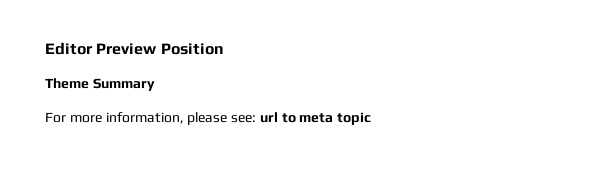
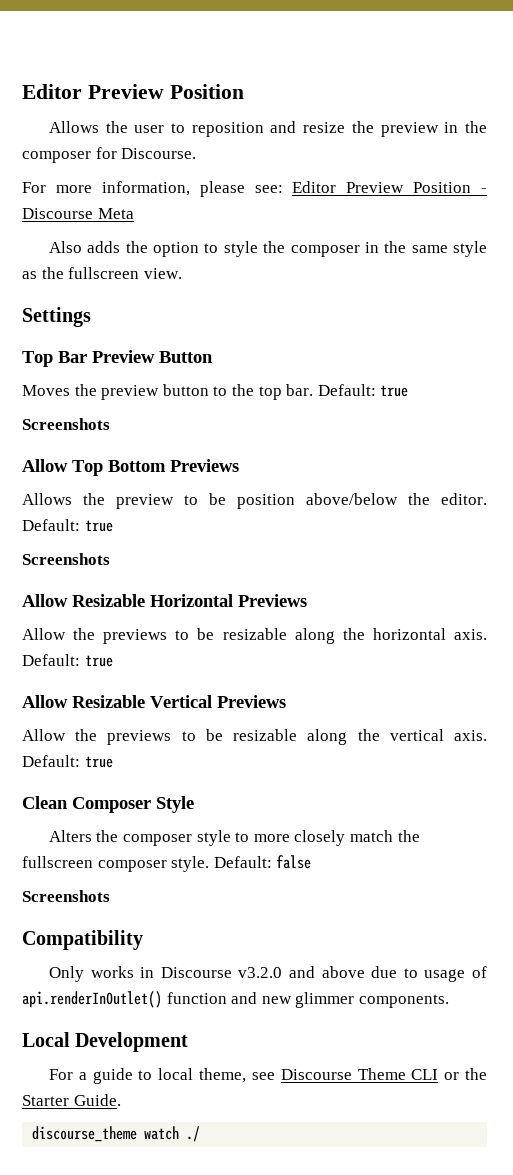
[45,78,155,91] Theme Summary -> [48,121,487,137] [22,147,197,163] Allows the user to reposition and resize the preview in the composer for Discourse.
[259,112,372,125] url to meta topic -> [292,181,487,193] [22,208,134,219] [48,241,487,257] [22,267,182,279] [22,307,91,327] [22,350,213,367] [22,384,409,400] [22,418,110,430] [22,459,239,476] [22,493,487,509] [22,519,113,532] [22,553,110,565] [22,594,307,607] [22,628,487,644] [22,654,113,667] [22,695,286,708] [22,729,488,745] [22,755,113,768] [22,796,194,813] [48,830,420,846] [22,855,312,872] [22,890,110,902] [22,930,143,950] [48,966,487,982] [22,991,449,1008] [22,1032,189,1052] [48,1068,488,1084] [22,1094,121,1106] [32,1126,201,1142] Editor Preview Position - Discourse Meta // Also adds the option to style the composer in the same style as the fullscreen view. // Settings // Top Bar Preview Button // Moves the preview button to the top bar. Default: true // Screenshots // Allow Top Bottom Previews // Allows the preview to be position above/below the editor. Default: true // Screenshots // Allow Resizable Horizontal Previews // Allow the previews to be resizable along the horizontal axis. Default: true // Allow Resizable Vertical Previews // Allow the previews to be resizable along the vertical axis. Default: true // Clean Composer Style // Alters the composer style to more closely match the fullscreen composer style. Default: false // Screenshots // Compatibility // Only works in Discourse v3.2.0 and above due to usage of api.renderInOutlet() function and new glimmer components. // Local Development // For a guide to local theme, see Discourse Theme CLI or the Starter Guide. // discourse_theme watch ./

